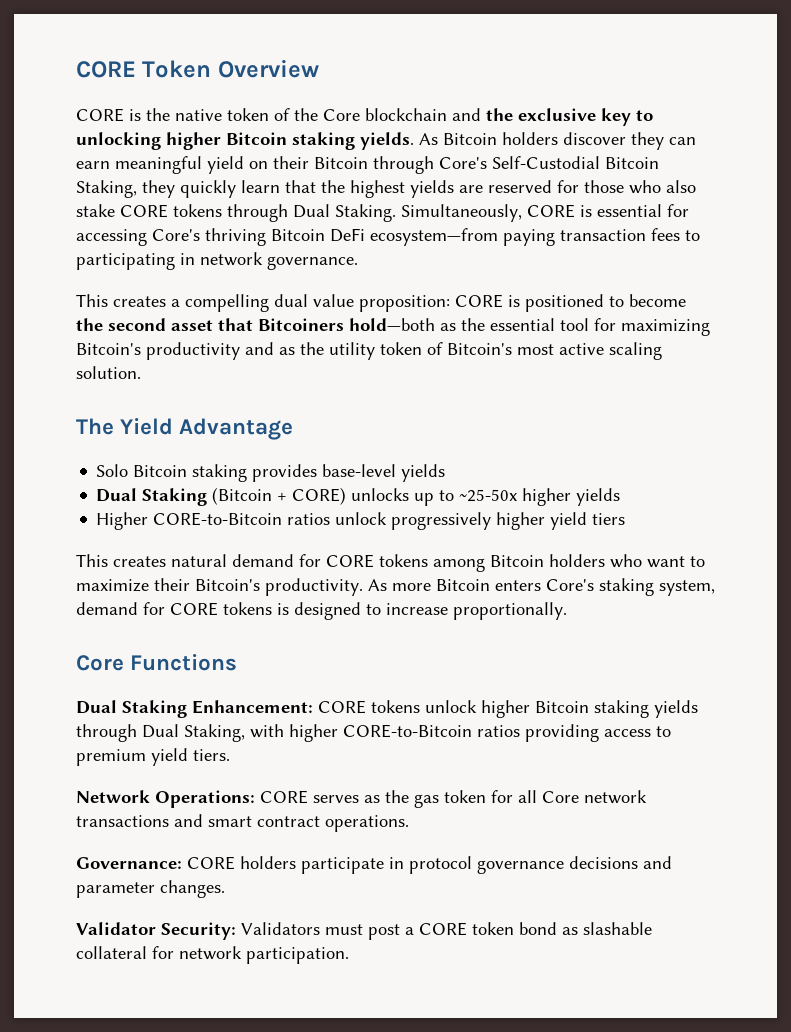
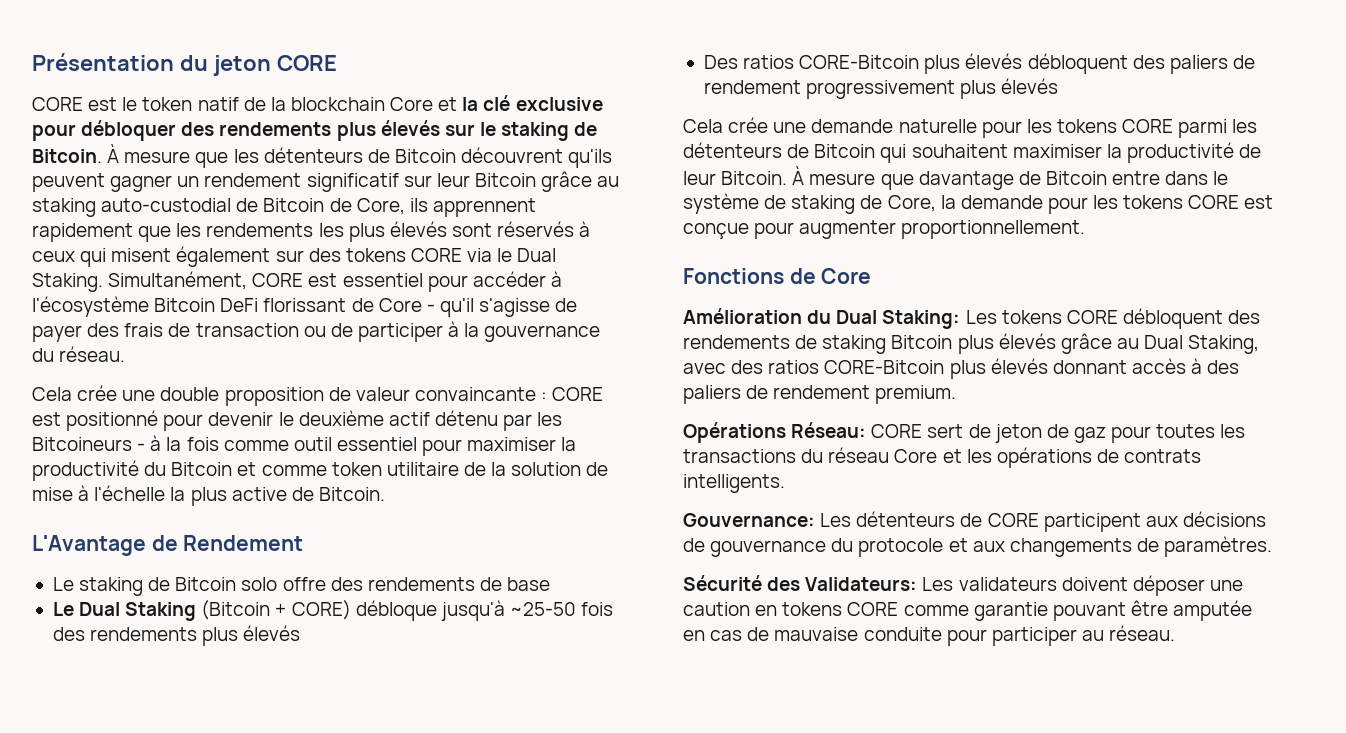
[76,59,319,78] [76,108,653,126] [76,132,696,150] [76,156,659,174] [76,180,696,198] [76,204,689,222] [76,228,700,246] [76,252,358,270] [76,294,686,312] [76,318,710,336] [76,342,662,360] [76,366,141,379] [76,418,294,440] [96,464,446,482] CORE Token Overview // CORE is the native token of the Core blockchain and the exclusive key to unlocking higher Bitcoin staking yields. As Bitcoin holders discover they can earn meaningful yield on their Bitcoin through Core's Self-Custodial Bitcoin Staking, they quickly learn that the highest yields are reserved for those who also stake CORE tokens through Dual Staking. Simultaneously, CORE is essential for accessing Core's thriving Bitcoin DeFi ecosystem—from paying transaction fees to participating in network governance. // This creates a compelling dual value proposition: CORE is positioned to become the second asset that Bitcoiners hold—both as the essential tool for maximizing Bitcoin's productivity and as the utility token of Bitcoin's most active scaling solution. // The Yield Advantage // Solo Bitcoin staking provides base-level yields // -> [32,53,337,76] [32,95,603,111] [32,120,598,141] [32,144,613,168] [32,171,620,192] [32,198,536,217] [32,221,591,242] [32,246,557,267] [32,271,562,292] [32,296,578,317] [32,321,601,342] [32,346,126,362] [32,385,604,406] [32,410,563,431] [32,435,577,456] [32,460,609,481] [32,485,385,506] [32,535,304,556] [52,577,551,596] [52,602,74,616] Présentation du jeton CORE // CORE est le token natif de la blockchain Core et la clé exclusive pour débloquer des rendements plus élevés sur le staking de Bitcoin. À mesure que les détenteurs de Bitcoin découvrent qu'ils peuvent gagner un rendement significatif sur leur Bitcoin grâce au staking auto-custodial de Bitcoin de Core, ils apprennent rapidement que les rendements les plus élevés sont réservés à ceux qui misent également sur des tokens CORE via le Dual Staking. Simultanément, CORE est essentiel pour accéder à l'écosystème Bitcoin DeFi florissant de Core - qu'il s'agisse de payer des frais de transaction ou de participer à la gouvernance du réseau. // Cela crée une double proposition de valeur convaincante : CORE est positionné pour devenir le deuxième actif détenu par les Bitcoineurs - à la fois comme outil essentiel pour maximiser la productivité du Bitcoin et comme token utilitaire de la solution de mise à l'échelle la plus active de Bitcoin. // L'Avantage de Rendement // Le staking de Bitcoin solo offre des rendements de base // Le
[351,488,621,506] [96,512,626,530] [76,554,705,572] [76,578,715,596] [76,602,567,620] [76,654,238,671] [76,700,698,718] [76,724,671,742] [76,748,230,766] [76,790,647,808] [76,814,409,832] [76,856,672,874] [76,880,225,898] [76,922,652,940] [76,946,349,964] unlocks up to ~25-50x higher yields // Higher CORE-to-Bitcoin ratios unlock progressively higher yield tiers // This creates natural demand for CORE tokens among Bitcoin holders who want to maximize their Bitcoin's productivity. As more Bitcoin enters Core's staking system, demand for CORE tokens is designed to increase proportionally. // Core Functions // Dual Staking Enhancement: CORE tokens unlock higher Bitcoin staking yields through Dual Staking, with higher CORE-to-Bitcoin ratios providing access to premium yield tiers. // Network Operations: CORE serves as the gas token for all Core network transactions and smart contract operations. // Governance: CORE holders participate in protocol governance decisions and parameter changes. // Validator Security: Validators must post a CORE token bond as slashable collateral for network participation. -> [355,600,614,621] [52,625,301,646] [703,53,1255,74] [703,78,1059,99] [683,117,1258,138] [683,142,1262,163] [683,166,1229,190] [683,193,1274,214] [683,220,1086,239] [683,268,872,284] [683,308,1261,329] [683,333,1260,354] [683,358,1240,379] [683,385,957,404] [683,422,1246,443] [683,447,1202,468] [683,474,785,493] [683,511,1266,532] [683,536,1273,557] [683,575,1243,596] [683,600,1253,621] [683,625,1176,646] débloque jusqu'à ~25-50 fois des rendements plus élevés // Des ratios CORE-Bitcoin plus élevés débloquent des paliers de rendement progressivement plus élevés // Cela crée une demande naturelle pour les tokens CORE parmi les détenteurs de Bitcoin qui souhaitent maximiser la productivité de leur Bitcoin. À mesure que davantage de Bitcoin entre dans le système de staking de Core, la demande pour les tokens CORE est conçue pour augmenter proportionnellement. // Fonctions de Core // Amélioration du Dual Staking: Les tokens CORE débloquent des rendements de staking Bitcoin plus élevés grâce au Dual Staking, avec des ratios CORE-Bitcoin plus élevés donnant accès à des paliers de rendement premium. // Opérations Réseau: CORE sert de jeton de gaz pour toutes les transactions du réseau Core et les opérations de contrats intelligents. // Gouvernance: Les détenteurs de CORE participent aux décisions de gouvernance du protocole et aux changements de paramètres. // Sécurité des Validateurs: Les validateurs doivent déposer une caution en tokens CORE comme garantie pouvant être amputée en cas de mauvaise conduite pour participer au réseau.

